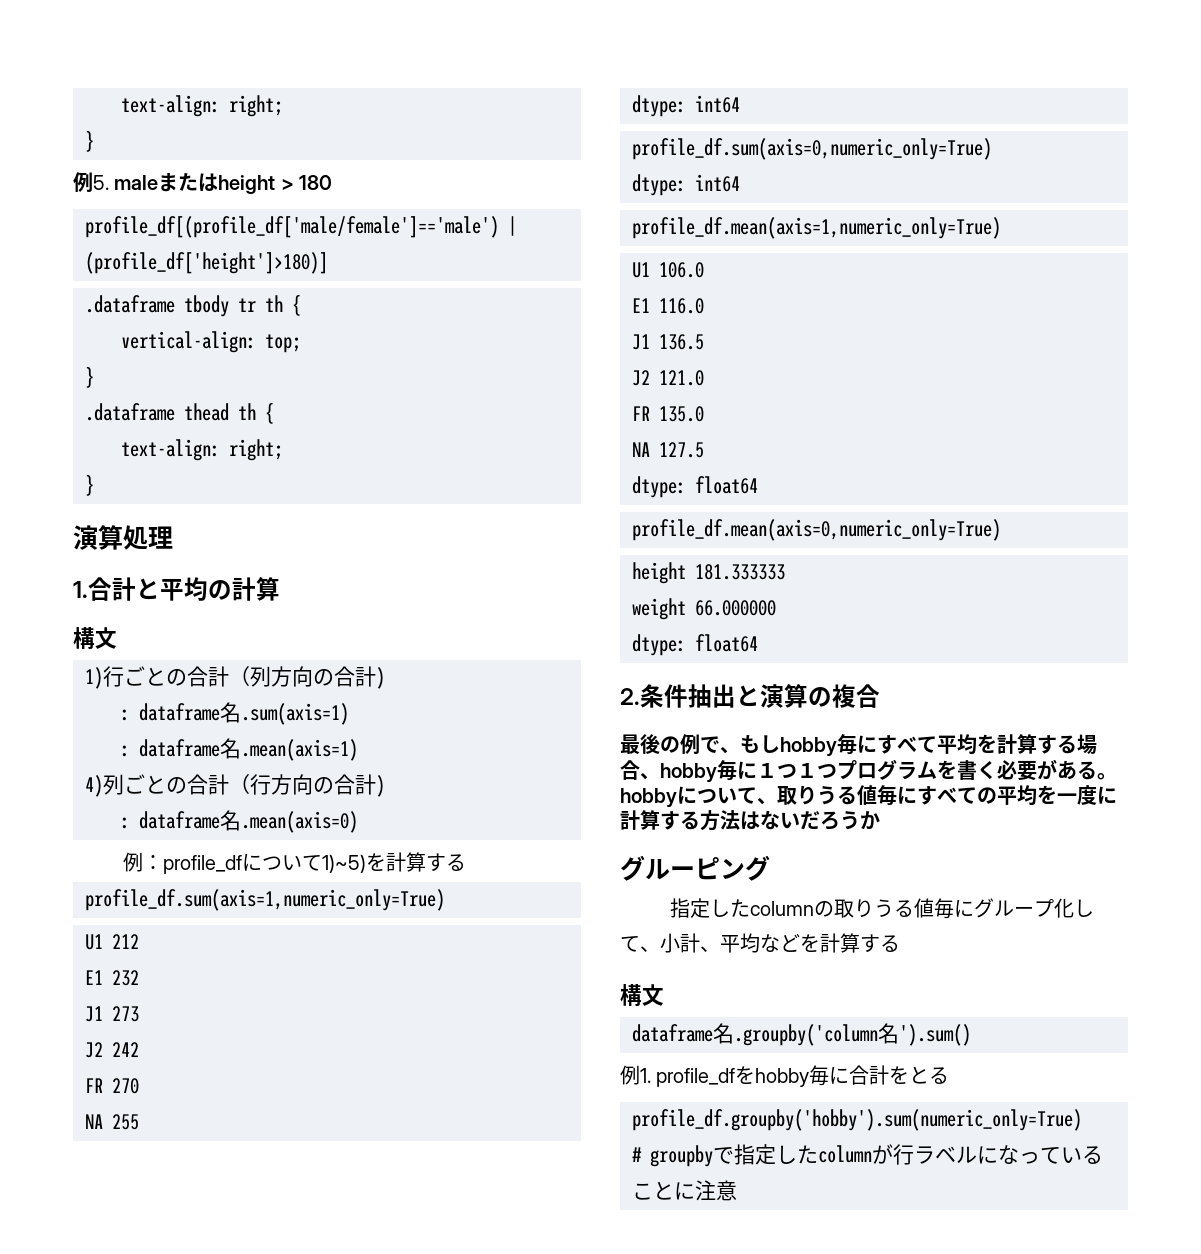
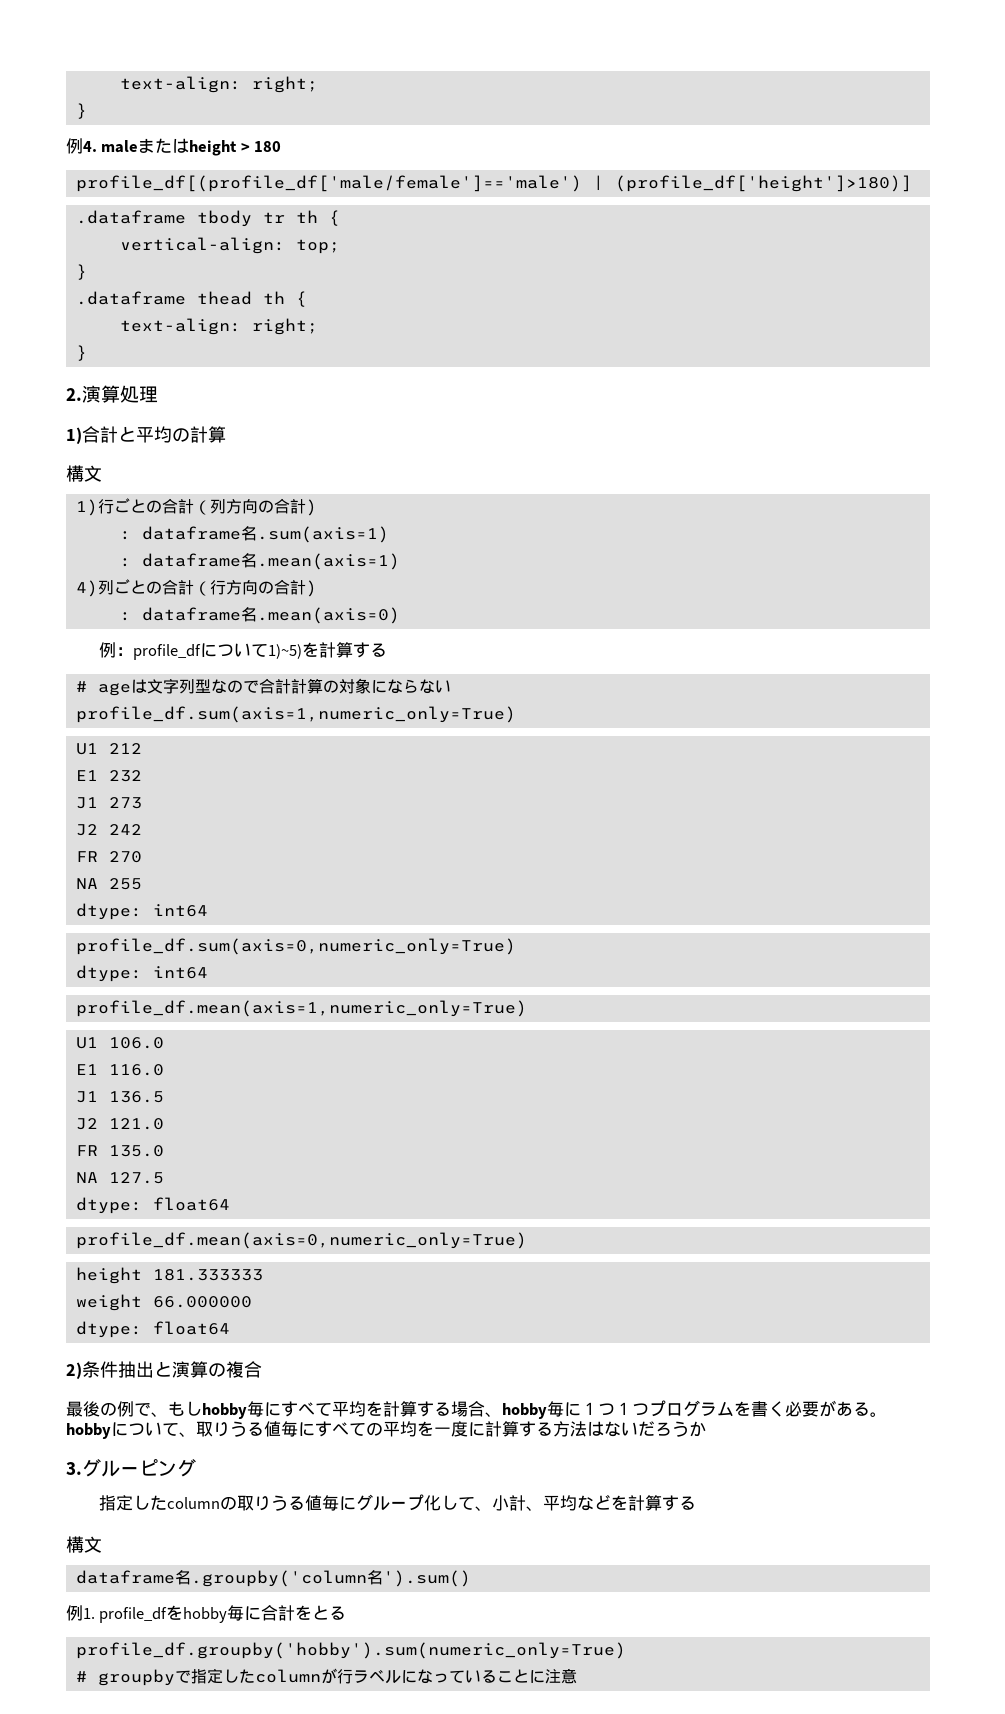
[93,175,109,190] 5. -> [83,141,97,152] 4.
(94, 485) none -> [66,388,82,401] 2.
[73,581,88,598] 1. -> [66,427,82,444] 1)
(466, 862) none -> [75,678,451,696] // # ageは文字列型なので合計計算の対象にならない
[620,688,640,705] 2. -> [66,1362,82,1379] 2)
(880, 820) none -> [66,1462,82,1475] 3.

